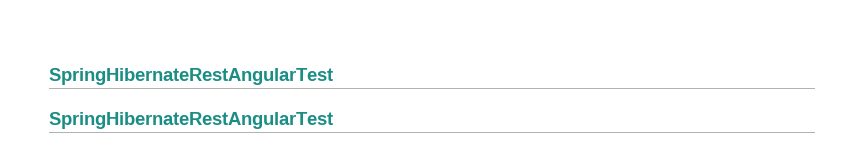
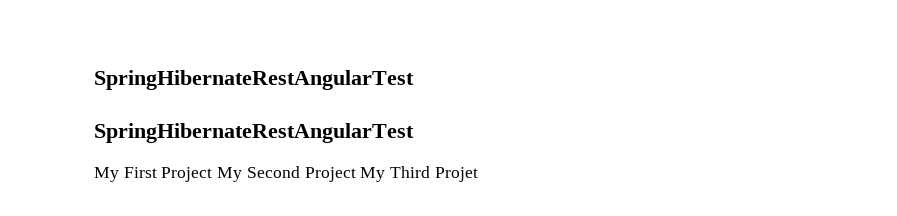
(333, 120) none -> [94,166,478,182] // My First Project My Second Project My Third Projet

